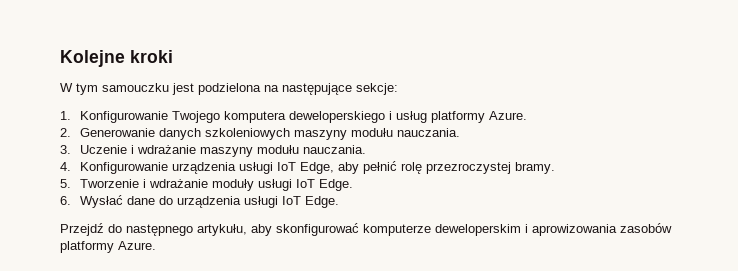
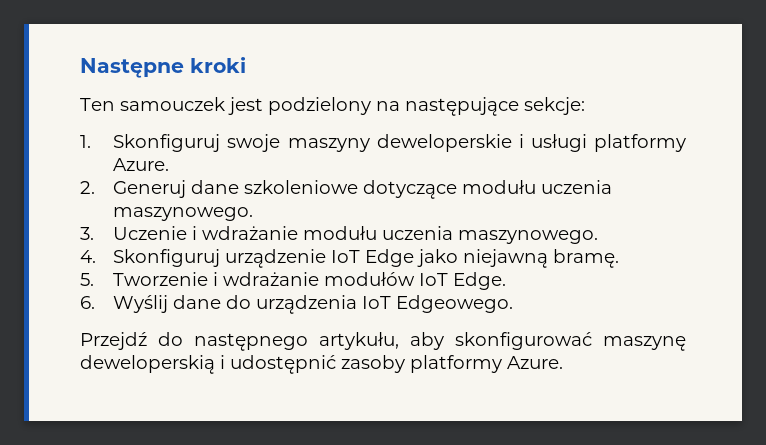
[60,50,125,67] Kolejne -> [80,58,184,78] Następne
[60,83,261,95] W tym samouczku jest podzielona -> [80,97,371,115] Ten samouczek jest podzielony
[79,111,527,123] [60,128,460,140] [60,145,366,157] [60,161,555,174] Konfigurowanie Twojego komputera deweloperskiego i usług platformy Azure. // 2. Generowanie danych szkoleniowych maszyny modułu nauczania. // 3. Uczenie i wdrażanie maszyny modułu nauczania. // 4. Konfigurowanie urządzenia usługi IoT Edge, aby pełnić rolę przezroczystej bramy. -> [113,134,686,152] [113,158,170,171] [80,180,613,199] [113,207,254,221] [80,226,599,244] [80,249,620,268] Skonfiguruj swoje maszyny deweloperskie i usługi platformy Azure. // 2. Generuj dane szkoleniowe dotyczące modułu uczenia maszynowego. // 3. Uczenie i wdrażanie modułu uczenia maszynowego. // 4. Skonfiguruj urządzenie IoT Edge jako niejawną bramę.
[211,179,292,191] moduły usługi -> [324,272,416,286] modułów
[79,195,123,208] Wysłać -> [113,295,169,313] Wyślij
[243,196,339,208] usługi IoT Edge. -> [362,295,514,313] IoT Edgeowego.
[363,223,672,236] komputerze deweloperskim i aprowizowania zasobów -> [603,336,686,351] [80,355,405,374] maszynę deweloperskią i udostępnić zasoby

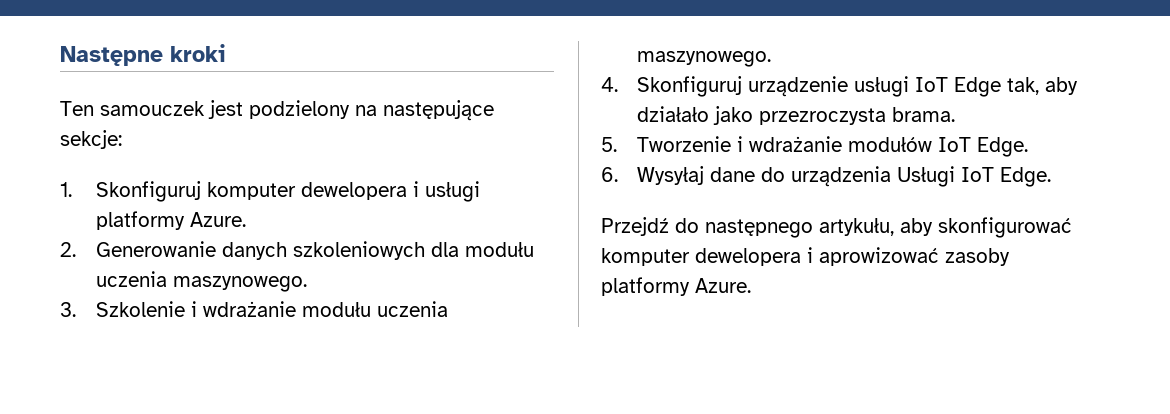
[227,134,512,152] swoje maszyny deweloperskie -> [206,182,407,200] komputer dewelopera
[113,180,458,199] Generuj dane szkoleniowe dotyczące -> [95,241,459,260] Generowanie danych szkoleniowych dla
[113,226,188,240] Uczenie -> [95,301,185,317] Szkolenie
(327, 258) none -> [853,76,909,97] usługi
[417,249,620,268] jako niejawną bramę. -> [1006,77,1078,95] [636,106,955,125] tak, aby działało jako przezroczysta brama.
[113,295,169,313] Wyślij -> [636,166,704,185] Wysyłaj
[362,295,514,313] IoT Edgeowego. -> [896,166,1051,187] Usługi IoT Edge.
[603,336,686,351] [80,355,336,374] maszynę deweloperskią i udostępnić -> [601,247,939,266] komputer dewelopera i aprowizować

